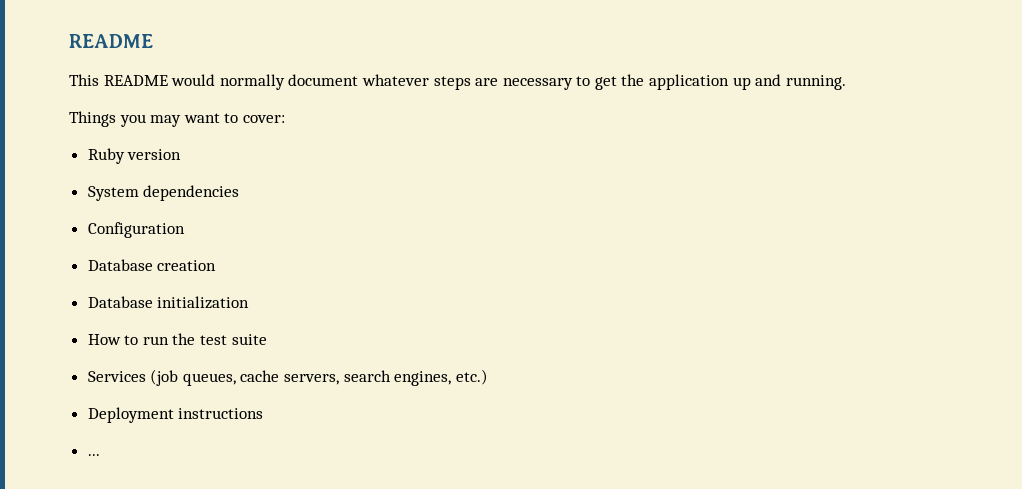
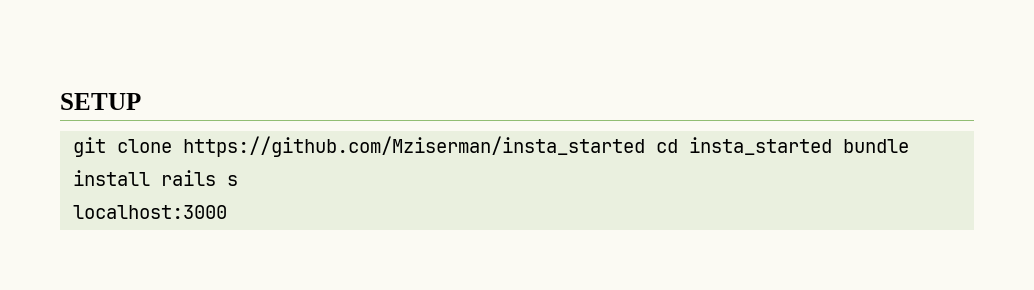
[69,34,153,48] [69,74,846,90] [69,111,285,127] [87,148,182,164] [87,185,240,201] [87,222,185,238] [87,259,217,271] [87,296,250,309] [87,333,267,345] [87,369,488,386] [87,407,264,423] [87,454,100,456] README // This README would normally document whatever steps are necessary to get the application up and running. // Things you may want to cover: // Ruby version // System dependencies // Configuration // Database creation // Database initialization // How to run the test suite // Services (job queues, cache servers, search engines, etc.) // Deployment instructions // ... -> [60,93,141,110] [72,136,909,157] [72,170,238,186] [72,205,227,219] SETUP // git clone https://github.com/Mziserman/insta_started cd insta_started bundle install rails s // localhost:3000

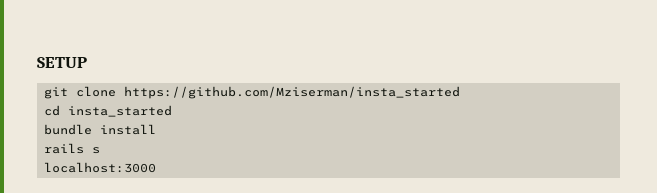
(645, 146) none -> (461, 92) //
(832, 146) none -> (173, 111) //
(150, 178) none -> (157, 129) //

